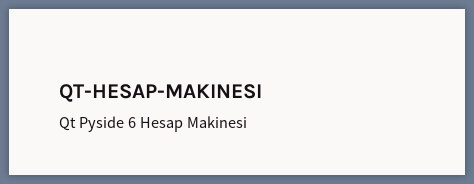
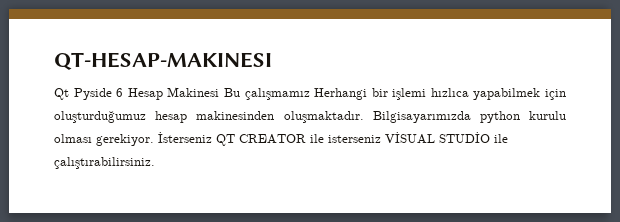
(247, 122) none -> [223,88,566,100] [54,111,566,123] [54,132,508,146] [54,157,155,169] Bu çalışmamız Herhangi bir işlemi hızlıca yapabilmek için oluşturduğumuz hesap makinesinden oluşmaktadır. Bilgisayarımızda python kurulu olması gerekiyor. İsterseniz QT CREATOR ile isterseniz VİSUAL STUDİO ile çalıştırabilirsiniz.

